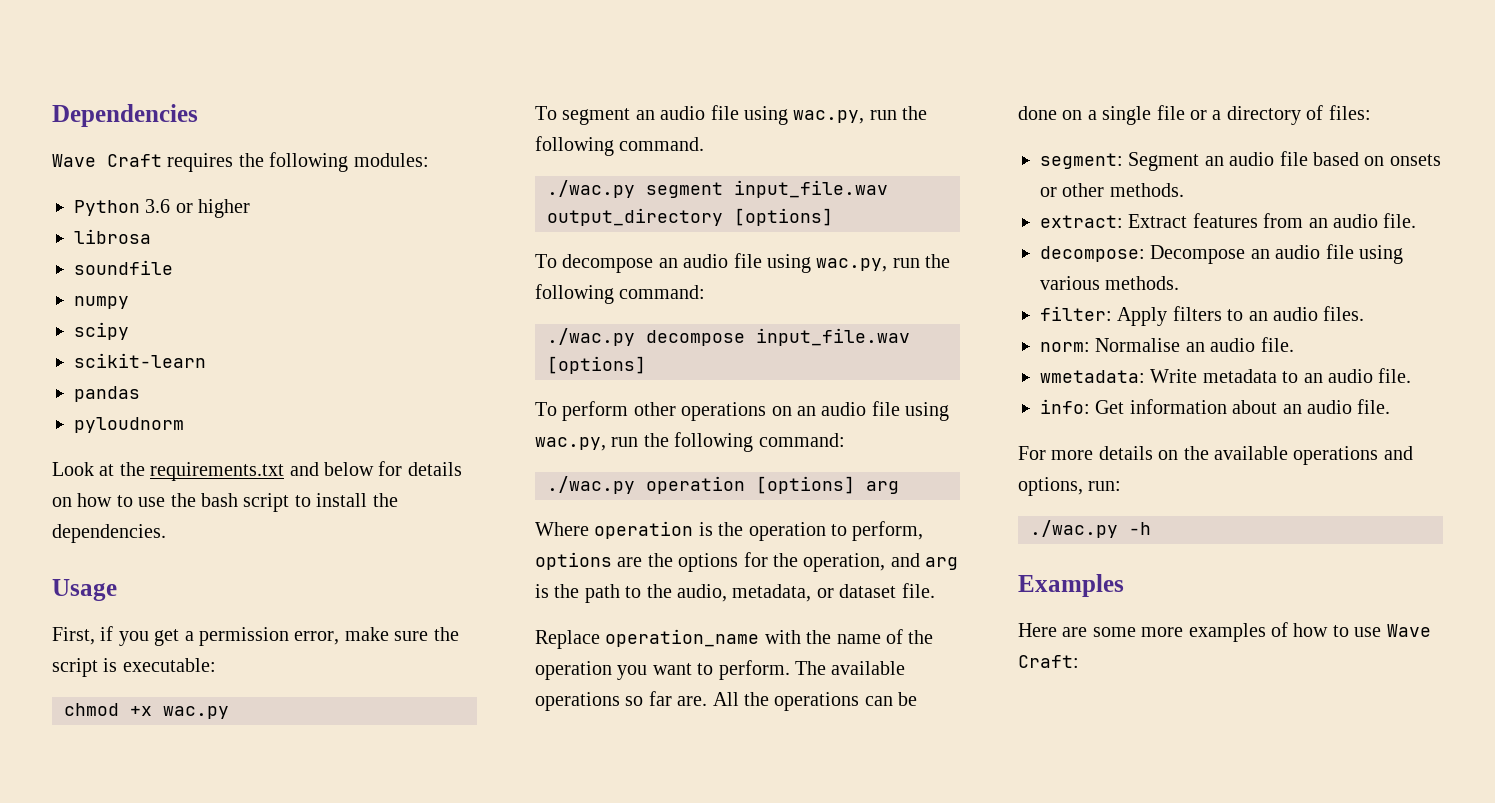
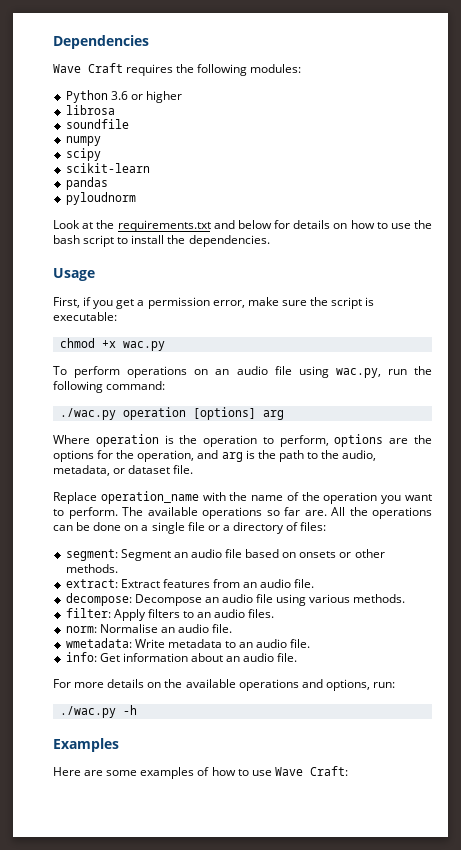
[535,105,928,125] [535,136,705,156] [547,180,888,198] [547,208,833,226] [535,253,951,273] [535,284,706,304] [547,328,910,346] [547,356,646,374] // To segment an audio file using wac.py, run the following command. // ./wac.py segment input_file.wav output_directory [options] // To decompose an audio file using wac.py, run the following command: // ./wac.py decompose input_file.wav [options] -> (165, 346) none
[633,402,676,416] other -> (121, 372) none
[1141,627,1184,637] more -> (138, 773) none

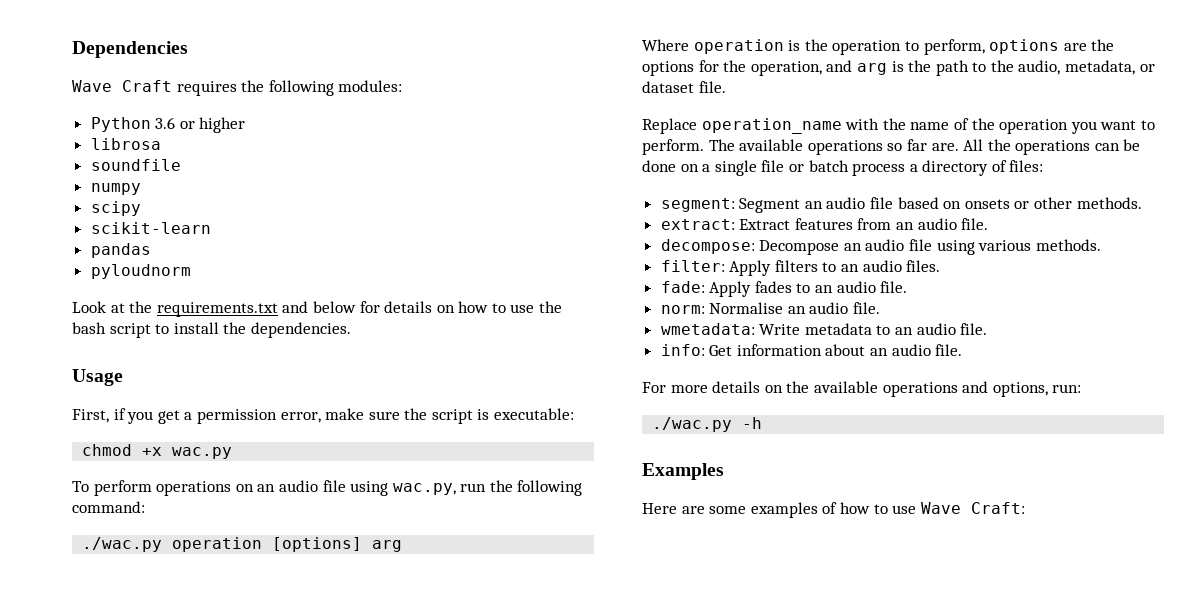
(220, 528) none -> [808,160,906,176] batch process
(275, 613) none -> [660,281,908,297] // fade: Apply fades to an audio file.

